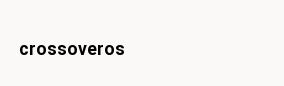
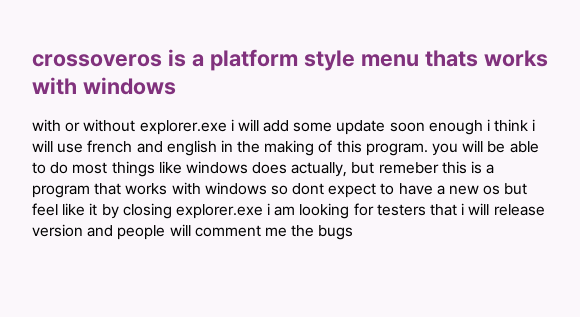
(125, 49) none -> [167,49,548,71] [32,77,176,95] [32,119,536,135] [32,140,539,156] [32,161,495,177] [32,182,528,198] [32,203,545,219] [32,224,354,240] is a platform style menu thats works with windows // with or without explorer.exe i will add some update soon enough i think i will use french and english in the making of this program. you will be able to do most things like windows does actually, but remeber this is a program that works with windows so dont expect to have a new os but feel like it by closing explorer.exe i am looking for testers that i will release version and people will comment me the bugs

